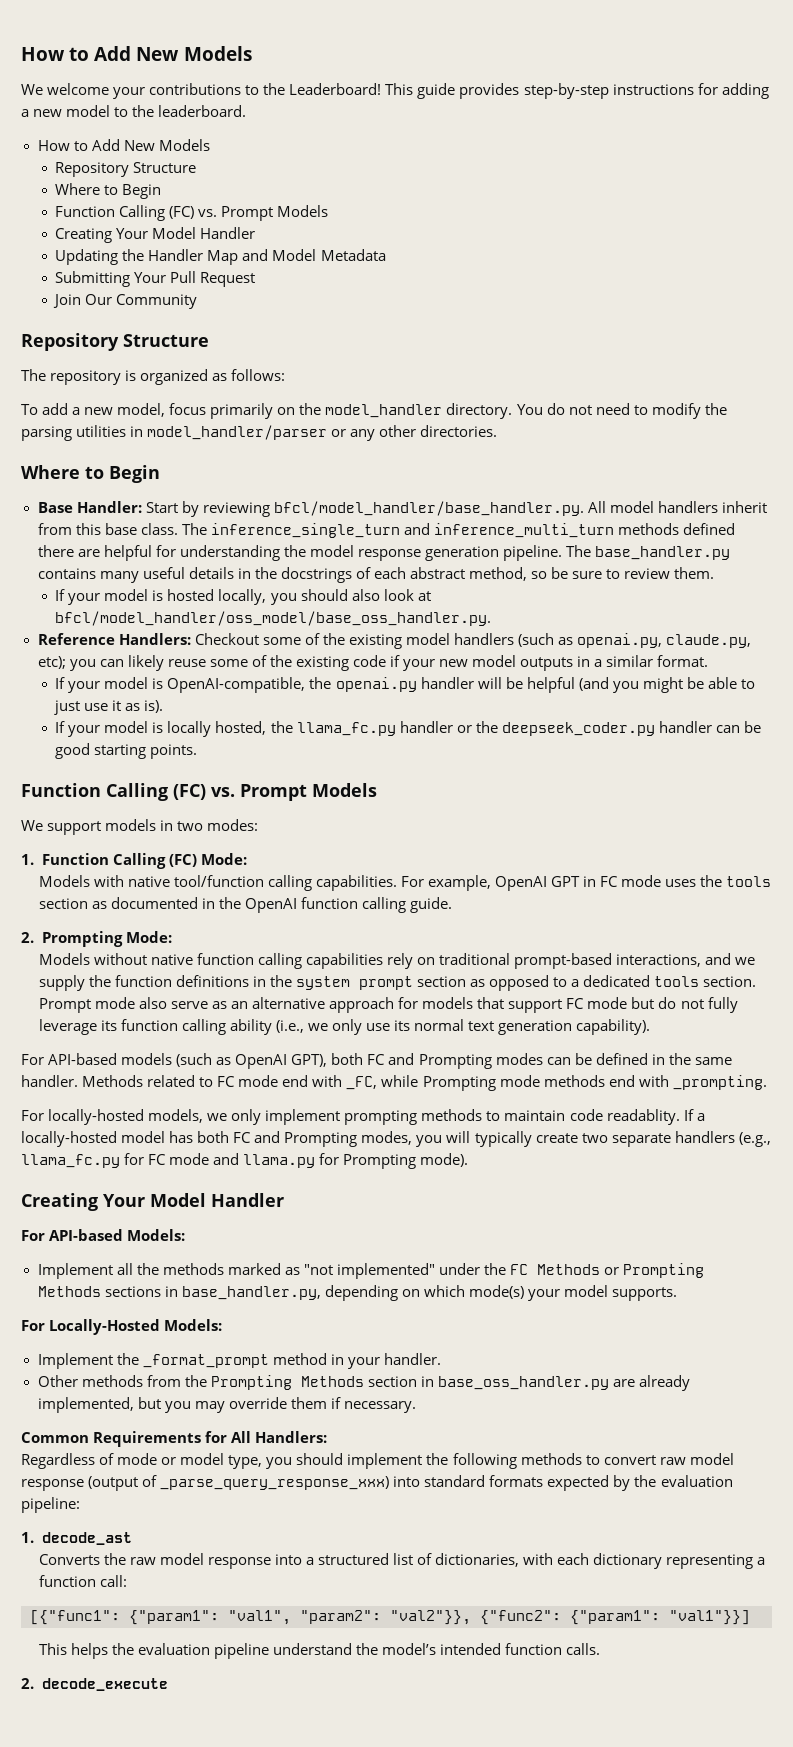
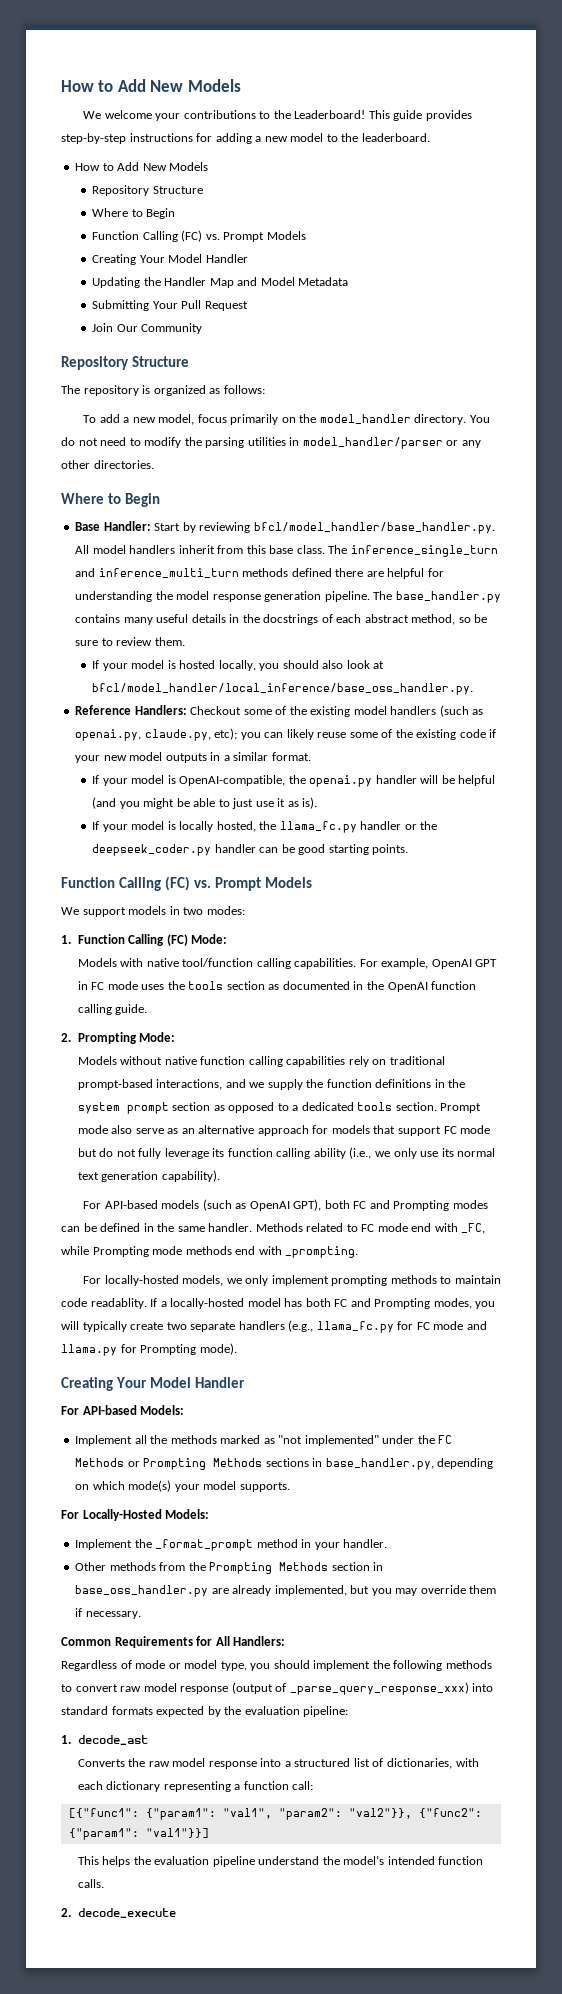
[55,611,492,626] bfcl/model_handler/oss_model/base_oss_handler.py. -> [92,683,474,695] bfcl/model_handler/local_inference/base_oss_handler.py.

